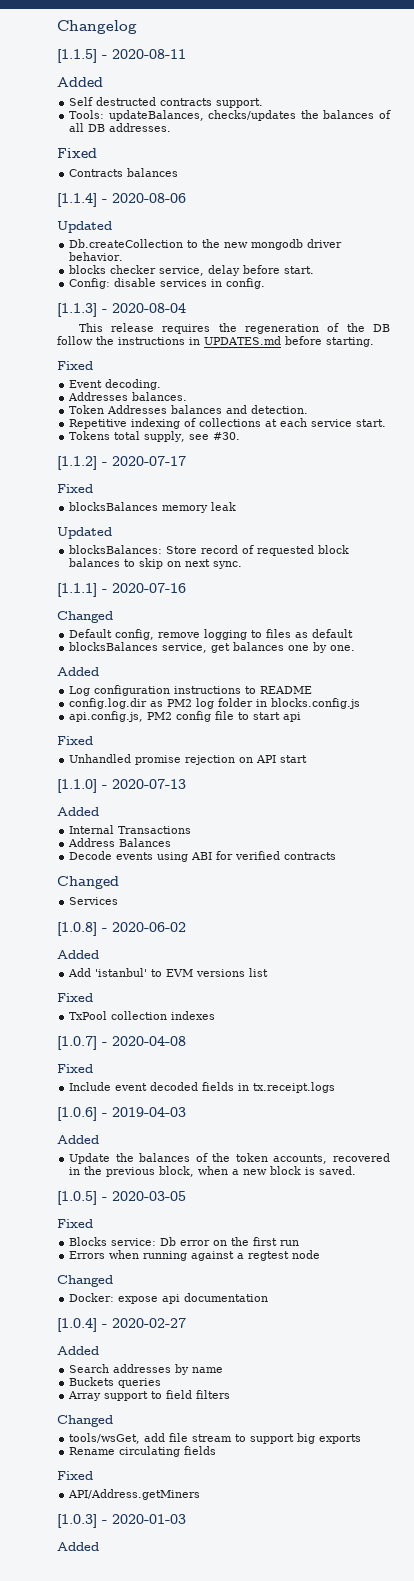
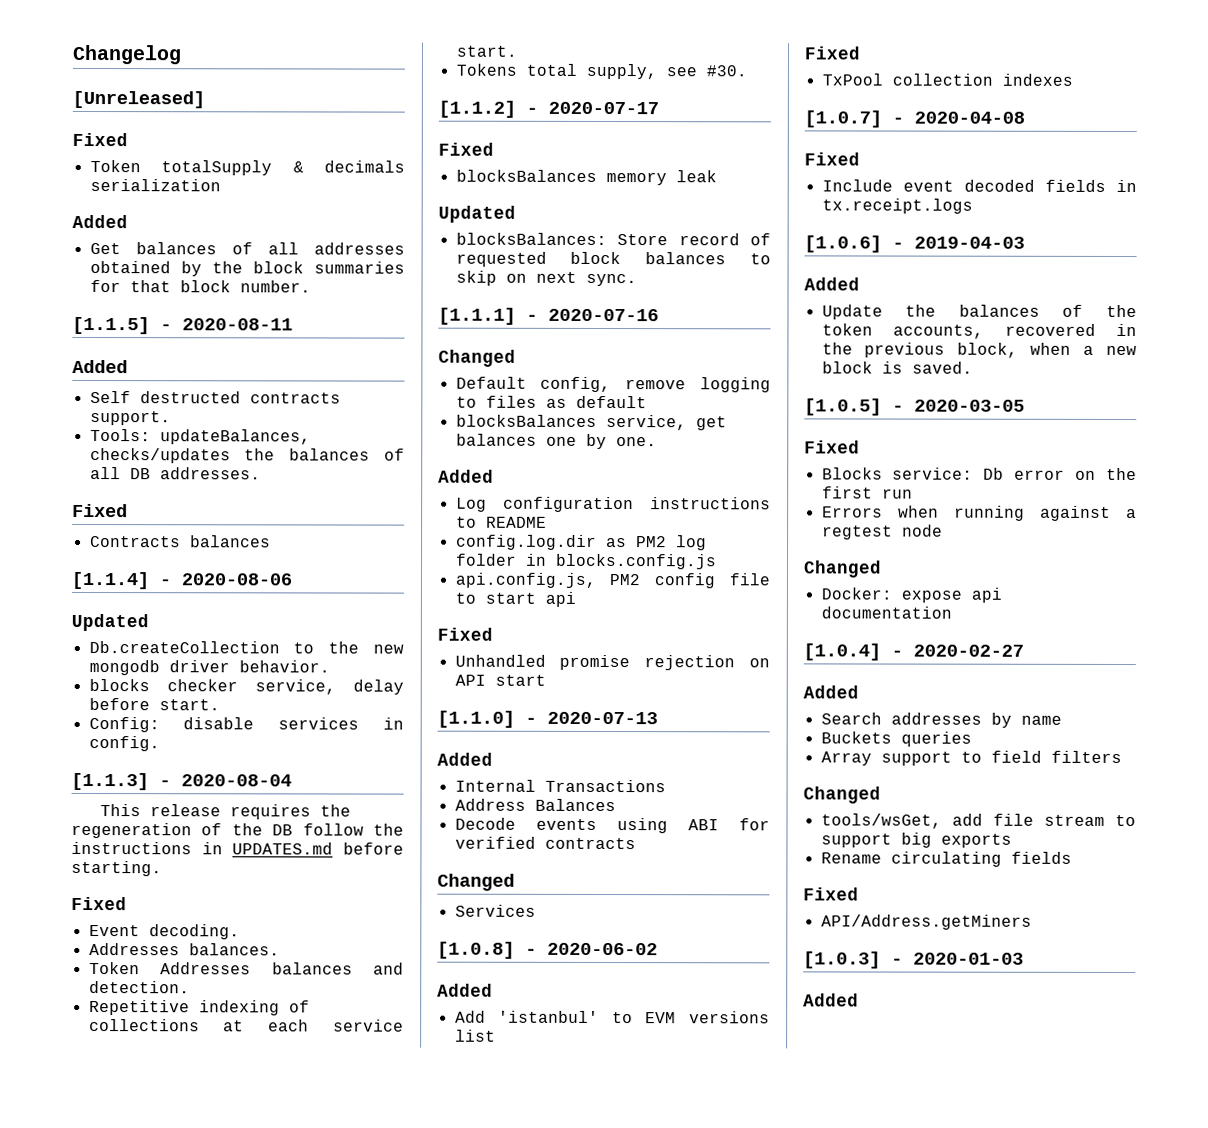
(137, 27) none -> [72,90,205,109] [72,132,128,147] [89,160,405,176] [89,179,221,192] [72,214,128,229] [89,242,405,255] [89,261,405,277] [89,280,311,293] // [Unreleased] // Fixed // Token totalSupply & decimals serialization // Added // Get balances of all addresses obtained by the block summaries for that block number.

